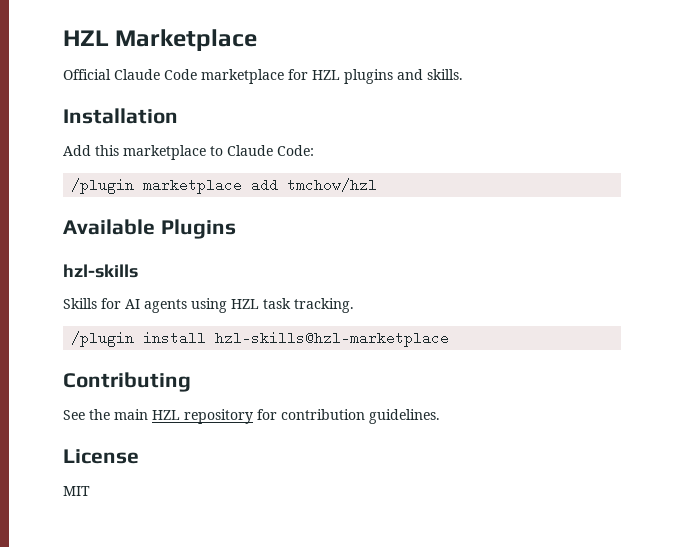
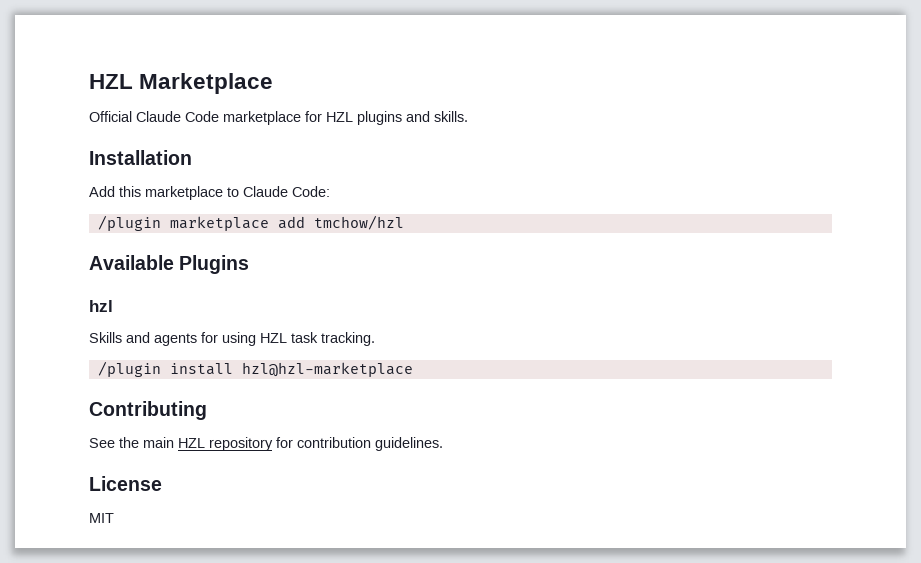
[63,264,138,278] hzl-skills -> [89,300,113,312] hzl
[101,298,187,313] for AI agents -> [126,332,218,346] and agents for
[215,331,450,347] hzl-skills@hzl-marketplace -> [241,362,413,377] hzl@hzl-marketplace

